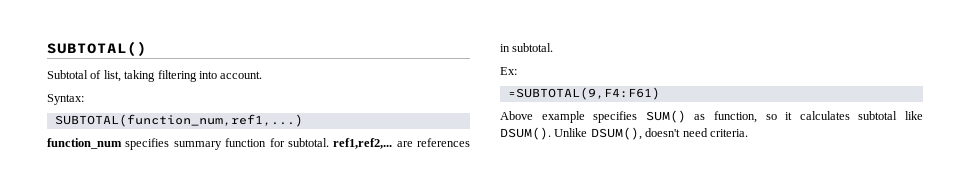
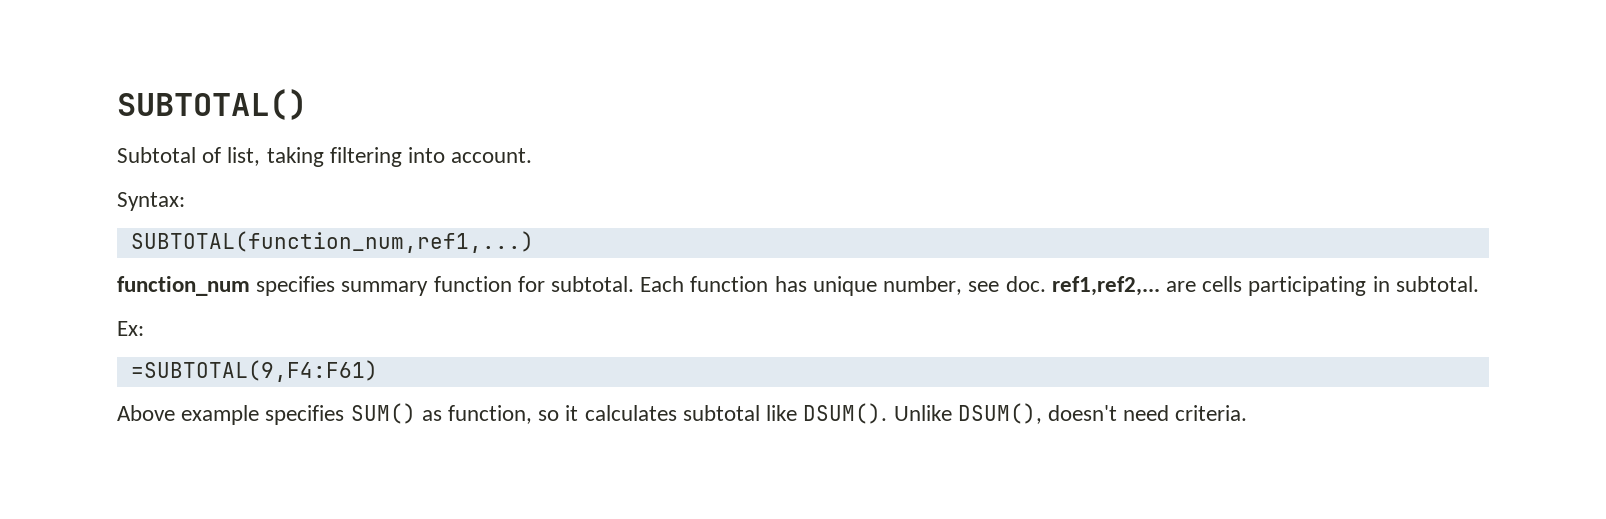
[333,138,470,149] ref1,ref2,... are references -> [640,276,1367,296] Each function has unique number, see doc. ref1,ref2,... are cells participating

